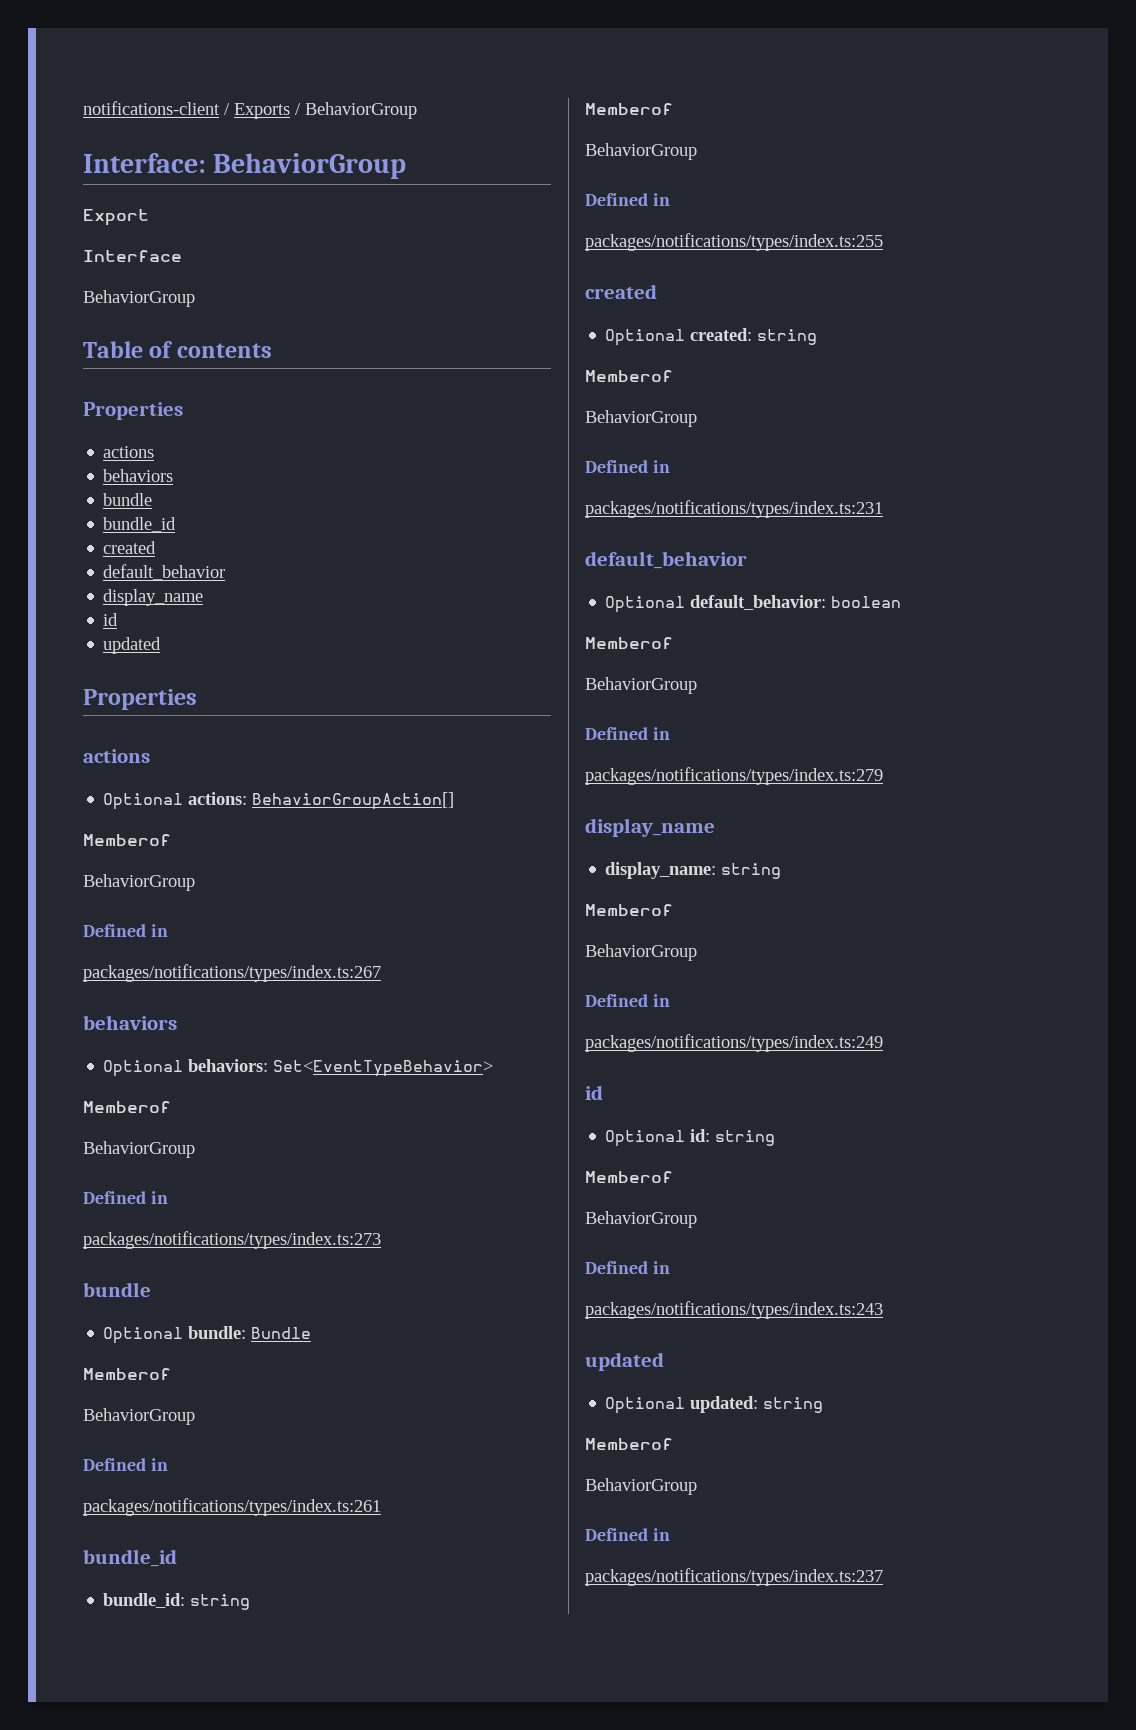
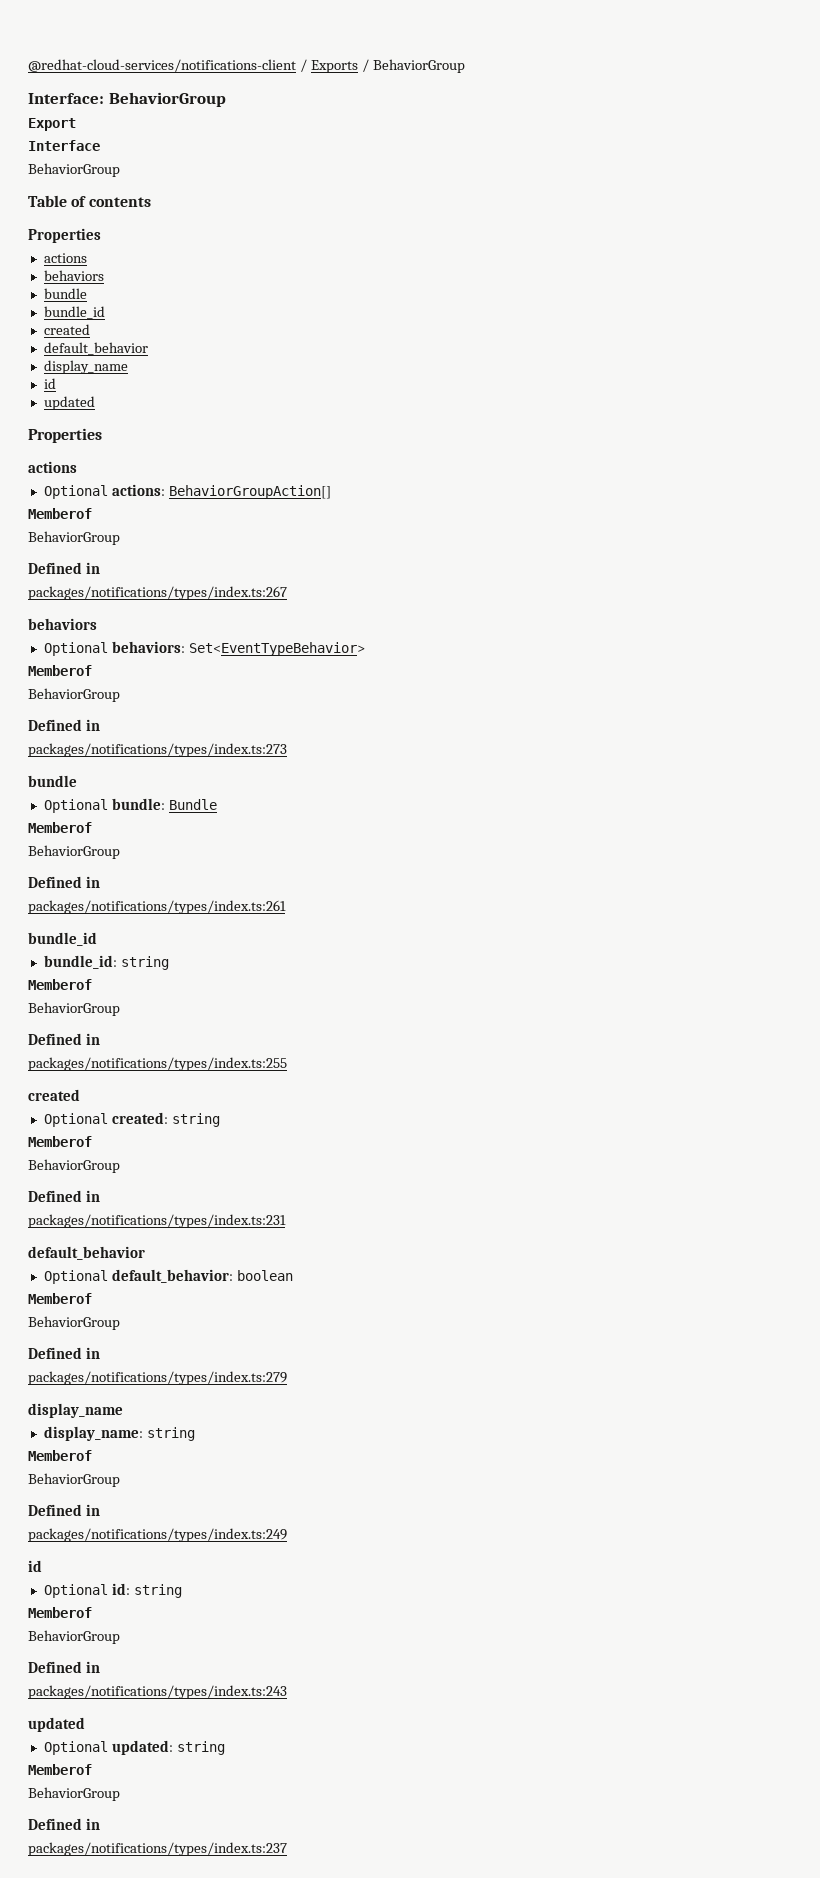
[83,101,220,115] notifications-client -> [28,59,296,72] @redhat-cloud-services/notifications-client

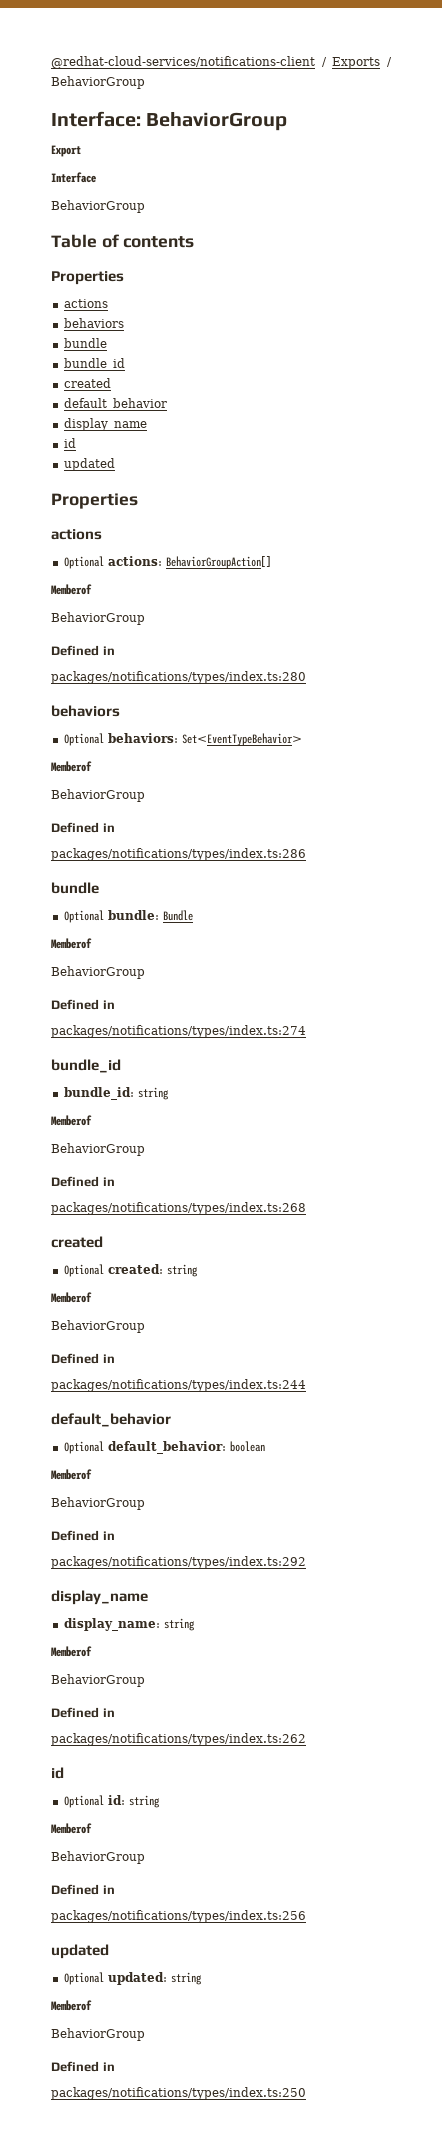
[28,586,287,600] packages/notifications/types/index.ts:267 -> [51,671,306,684] packages/notifications/types/index.ts:280
[28,743,287,757] packages/notifications/types/index.ts:273 -> [51,848,306,861] packages/notifications/types/index.ts:286
[28,900,286,914] packages/notifications/types/index.ts:261 -> [51,1025,306,1038] packages/notifications/types/index.ts:274
[28,1057,287,1071] packages/notifications/types/index.ts:255 -> [51,1202,306,1215] packages/notifications/types/index.ts:268
[28,1214,286,1228] packages/notifications/types/index.ts:231 -> [51,1379,306,1392] packages/notifications/types/index.ts:244
[28,1371,287,1385] packages/notifications/types/index.ts:279 -> [51,1556,306,1569] packages/notifications/types/index.ts:292
[28,1528,287,1542] packages/notifications/types/index.ts:249 -> [51,1733,306,1746] packages/notifications/types/index.ts:262
[28,1685,287,1699] packages/notifications/types/index.ts:243 -> [51,1910,306,1923] packages/notifications/types/index.ts:256
[28,1842,287,1856] packages/notifications/types/index.ts:237 -> [51,2087,306,2100] packages/notifications/types/index.ts:250

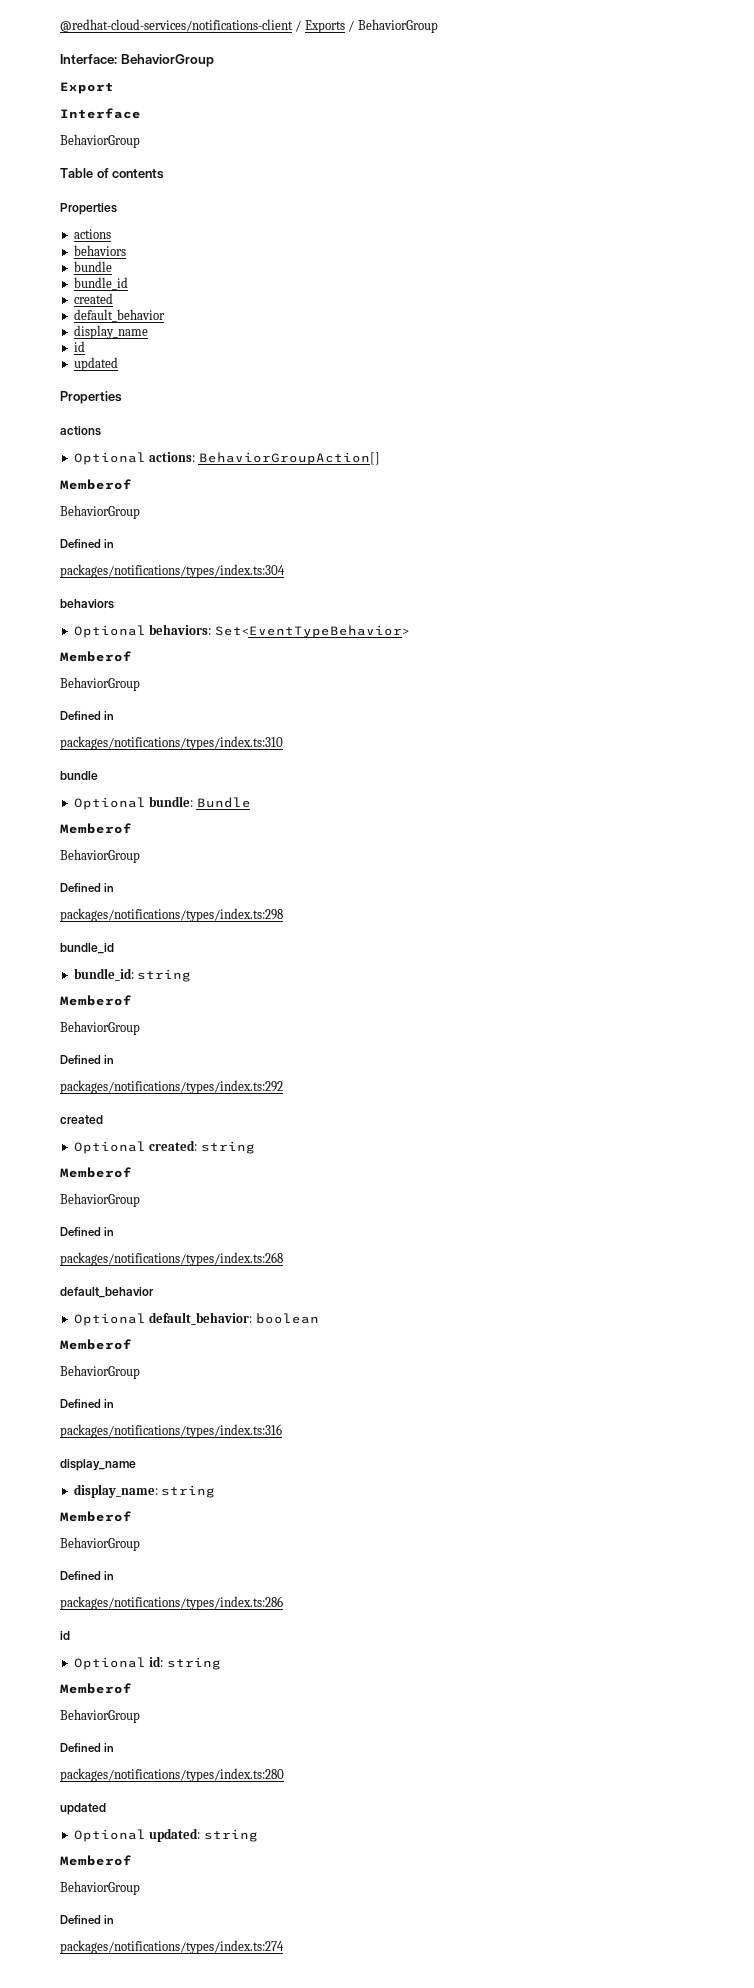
[51,671,306,684] packages/notifications/types/index.ts:280 -> [60,564,285,578] packages/notifications/types/index.ts:304
[51,848,306,861] packages/notifications/types/index.ts:286 -> [60,736,283,750] packages/notifications/types/index.ts:310
[51,1025,306,1038] packages/notifications/types/index.ts:274 -> [60,908,283,922] packages/notifications/types/index.ts:298
[51,1202,306,1215] packages/notifications/types/index.ts:268 -> [60,1080,283,1094] packages/notifications/types/index.ts:292
[51,1379,306,1392] packages/notifications/types/index.ts:244 -> [60,1252,283,1266] packages/notifications/types/index.ts:268
[51,1556,306,1569] packages/notifications/types/index.ts:292 -> [60,1424,282,1438] packages/notifications/types/index.ts:316
[51,1733,306,1746] packages/notifications/types/index.ts:262 -> [60,1596,283,1610] packages/notifications/types/index.ts:286
[51,1910,306,1923] packages/notifications/types/index.ts:256 -> [60,1768,284,1782] packages/notifications/types/index.ts:280
[51,2087,306,2100] packages/notifications/types/index.ts:250 -> [60,1940,284,1954] packages/notifications/types/index.ts:274

